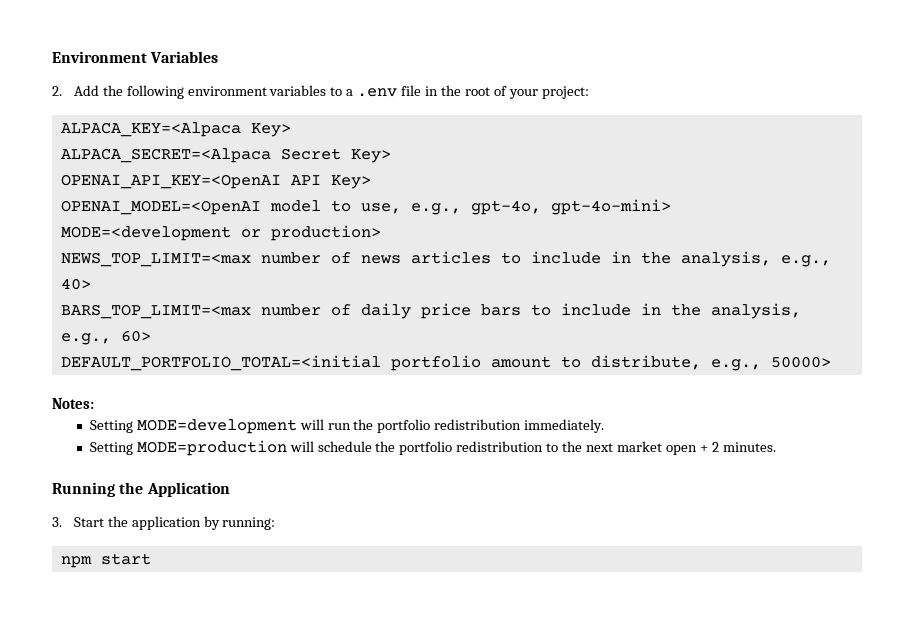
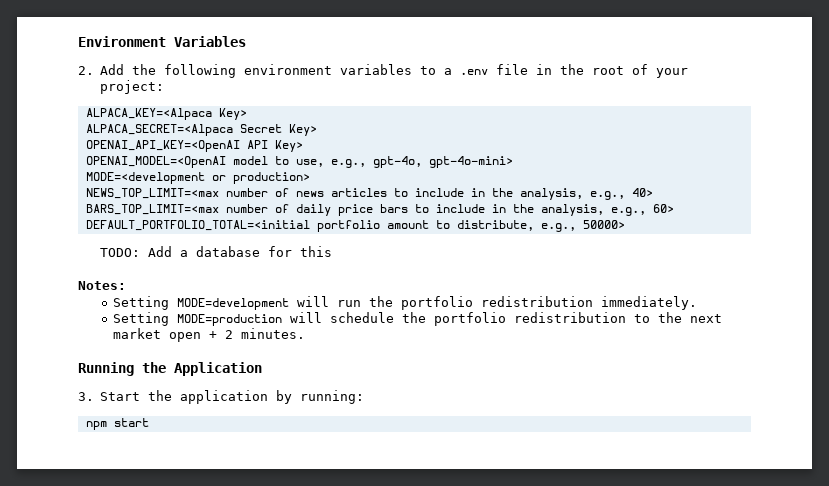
(831, 362) none -> [99,246,332,257] // TODO: Add a database for this

